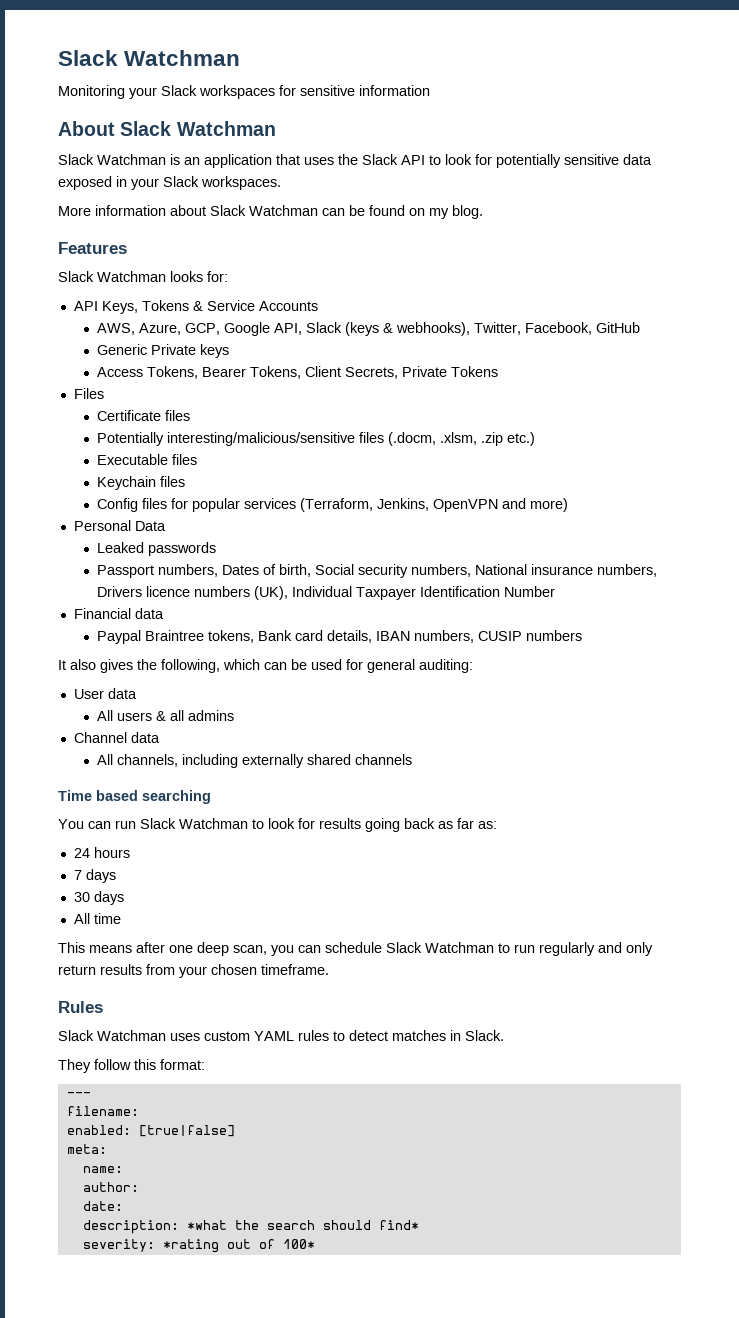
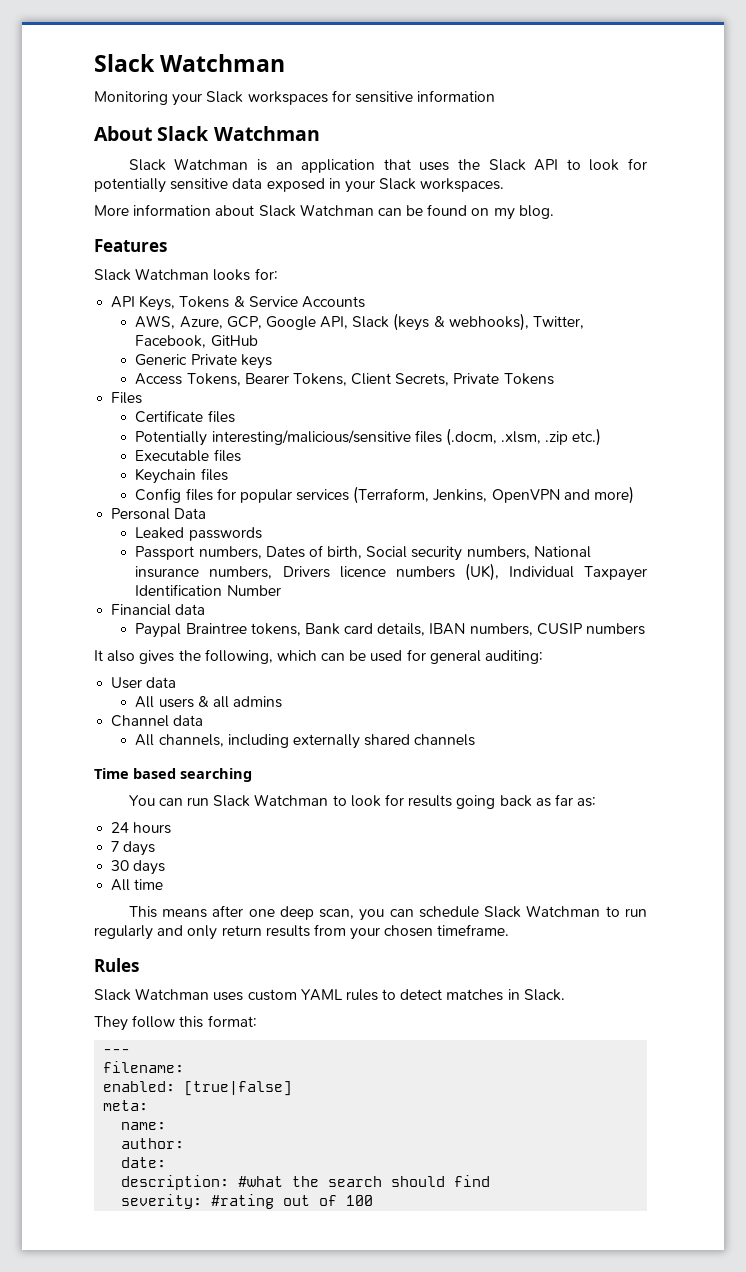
[186,1220,227,1230] *what -> [238,1176,284,1187] #what
[378,1220,419,1230] find* -> [454,1175,491,1187] find
[162,1239,219,1253] *rating -> [211,1194,275,1209] #rating
[282,1239,315,1249] 100* -> [346,1195,374,1206] 100

